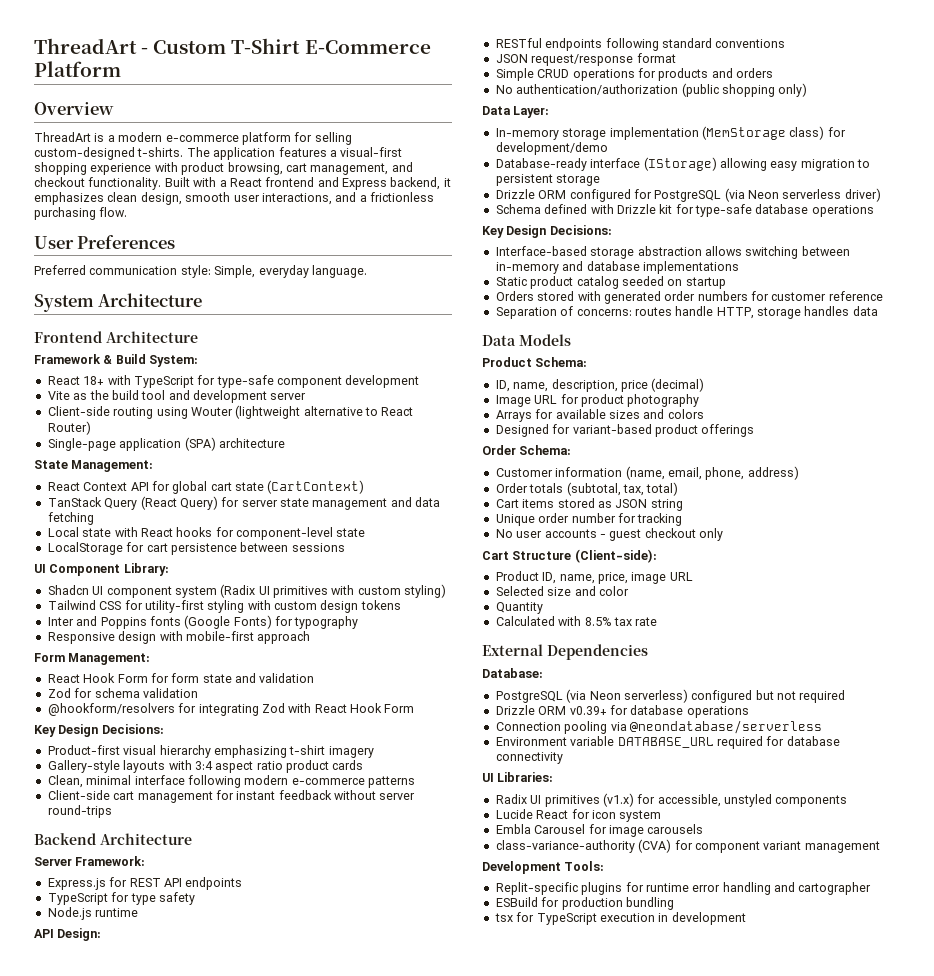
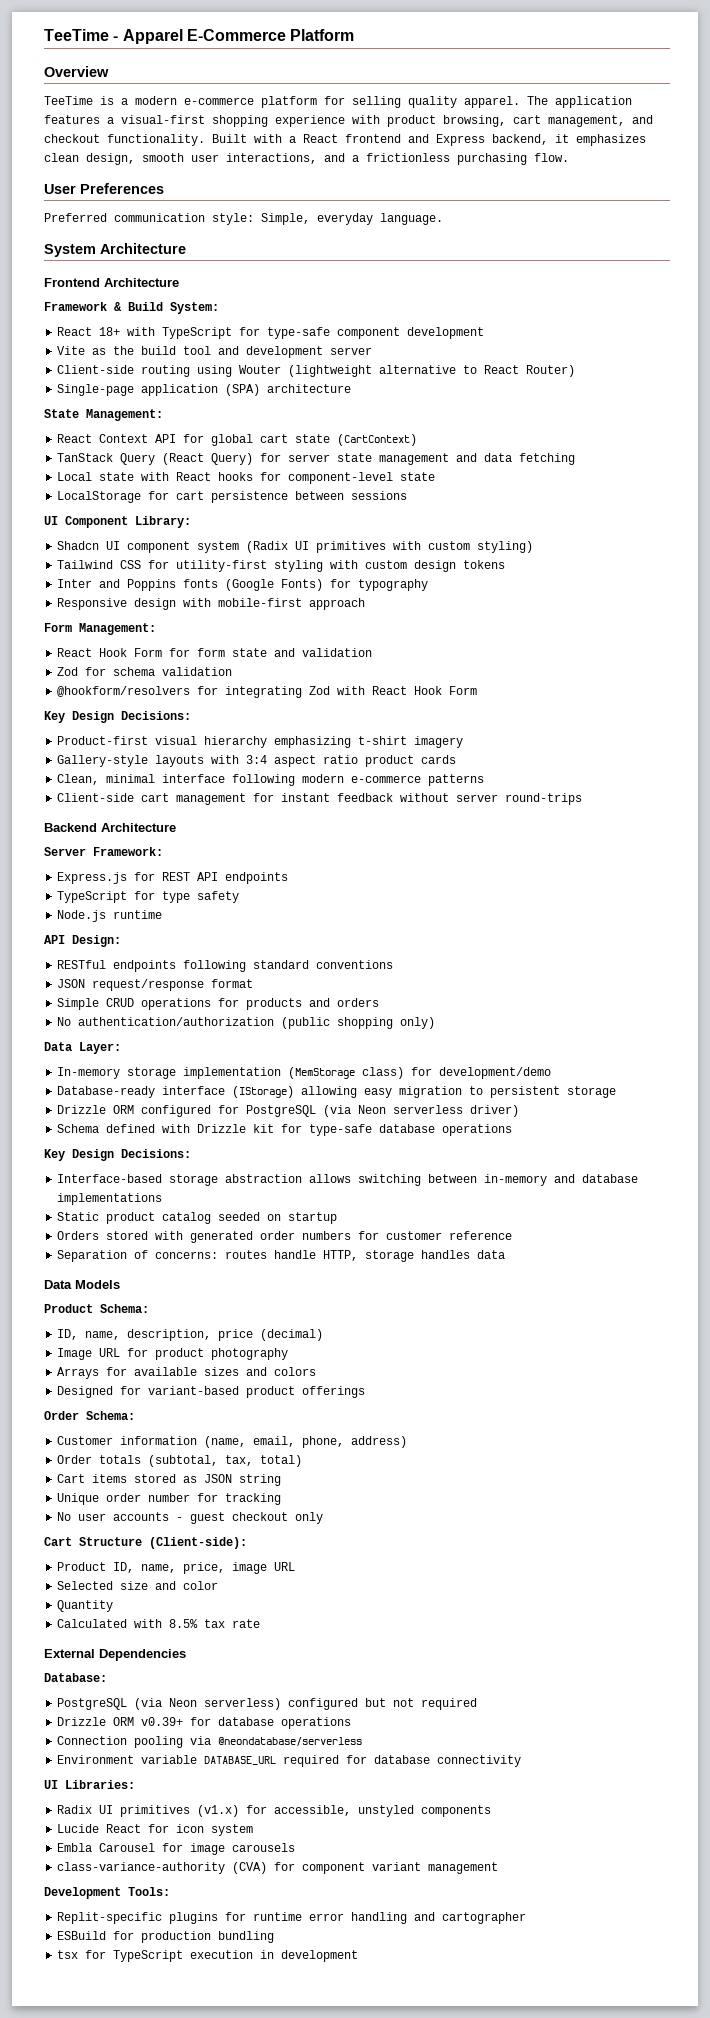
[34,38,301,54] ThreadArt - Custom T-Shirt -> [44,29,183,44] TeeTime - Apparel
[34,132,91,142] ThreadArt -> [44,96,93,105] TeeTime
[34,147,184,160] custom-designed t-shirts. -> [408,96,520,108] quality apparel.

